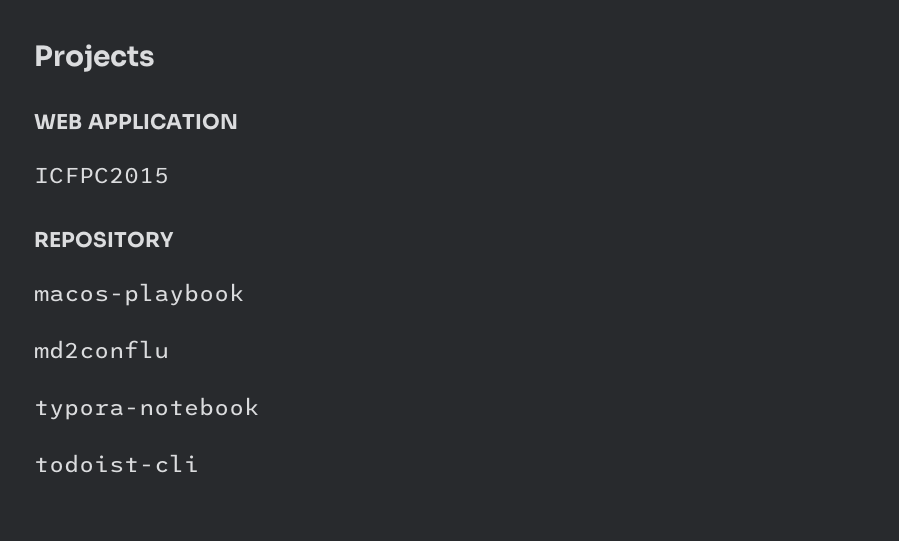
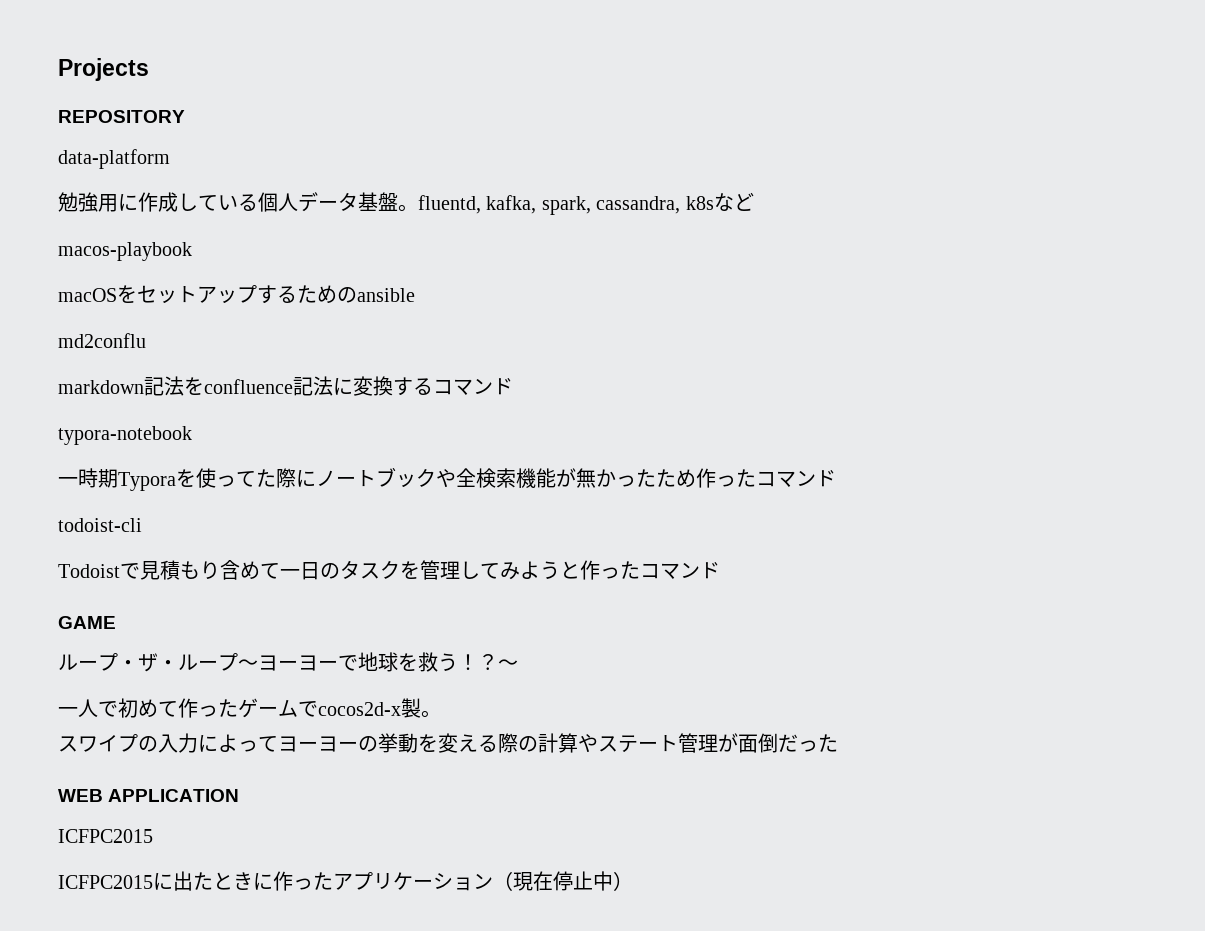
[34,113,238,130] [34,167,169,184] [34,231,174,248] [34,283,244,306] [34,340,169,359] [34,397,259,420] [34,454,199,473] WEB APPLICATION // ICFPC2015 // REPOSITORY // macos-playbook // md2conflu // typora-notebook // todoist-cli -> [58,110,185,123] [58,149,170,169] [58,192,754,215] [58,242,192,261] [58,285,415,304] [58,333,146,348] [58,376,513,396] [58,426,192,445] [58,467,836,491] [58,518,142,532] [58,560,720,580] [58,616,116,629] [58,652,518,672] [58,698,441,718] [58,733,838,753] [58,789,240,802] [58,829,153,843] [58,871,633,891] REPOSITORY // data-platform // 勉強用に作成している個人データ基盤。fluentd, kafka, spark, cassandra, k8sなど // macos-playbook // macOSをセットアップするためのansible // md2conflu // markdown記法をconfluence記法に変換するコマンド // typora-notebook // 一時期Typoraを使ってた際にノートブックや全検索機能が無かったため作ったコマンド // todoist-cli // Todoistで見積もり含めて一日のタスクを管理してみようと作ったコマンド // GAME // ループ・ザ・ループ〜ヨーヨーで地球を救う！？〜 // 一人で初めて作ったゲームでcocos2d-x製。 // スワイプの入力によってヨーヨーの挙動を変える際の計算やステート管理が面倒だった // WEB APPLICATION // ICFPC2015 // ICFPC2015に出たときに作ったアプリケーション（現在停止中）

